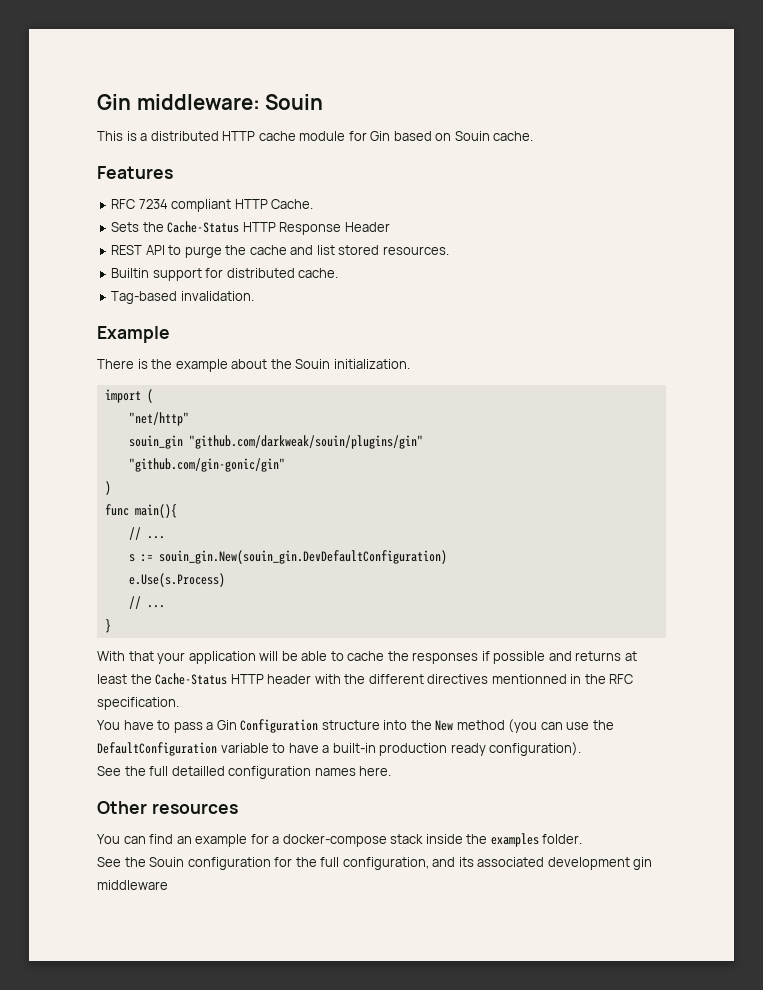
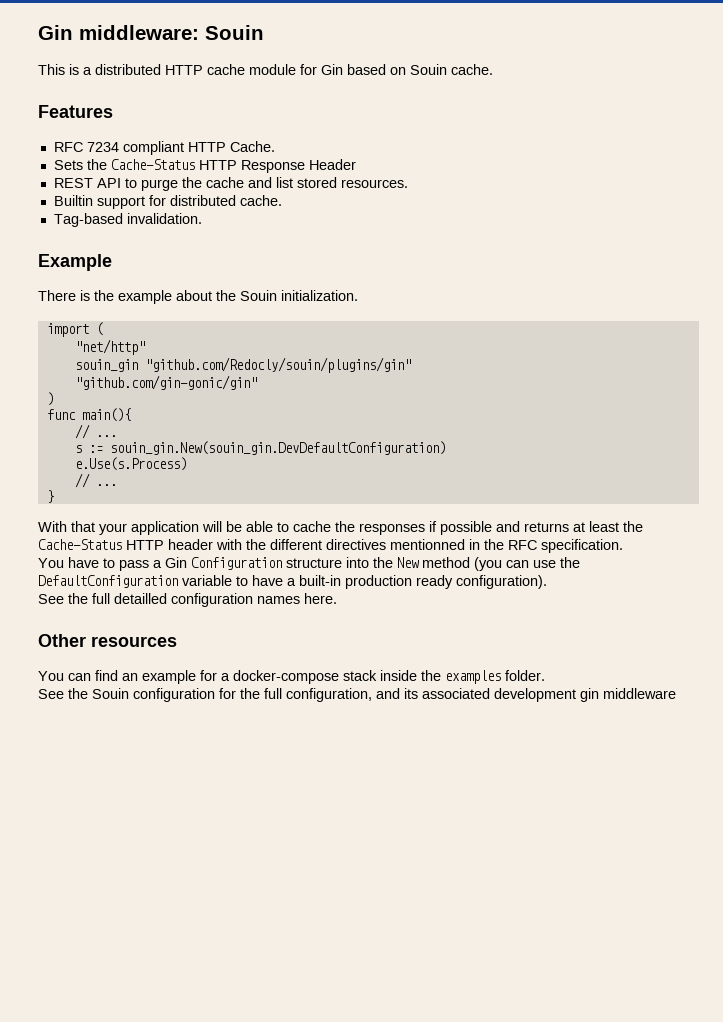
[188,435,423,449] "github.com/darkweak/souin/plugins/gin" -> [144,357,411,373] "github.com/Redocly/souin/plugins/gin"

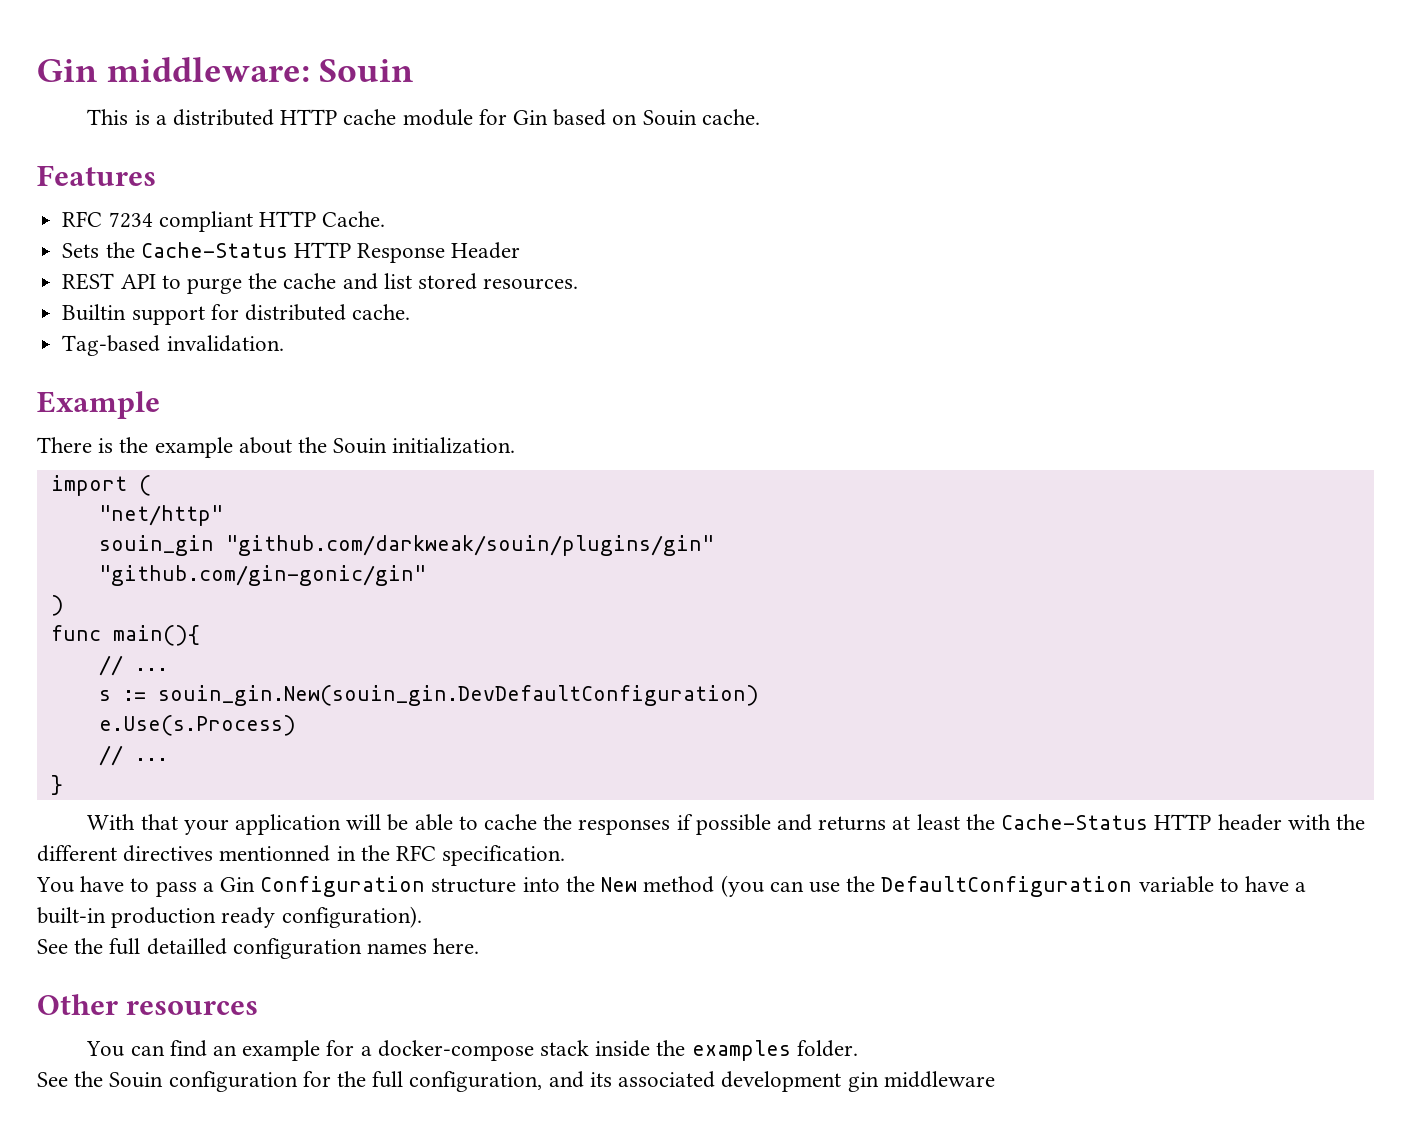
[144,357,411,373] "github.com/Redocly/souin/plugins/gin" -> [225,535,714,556] "github.com/darkweak/souin/plugins/gin"

